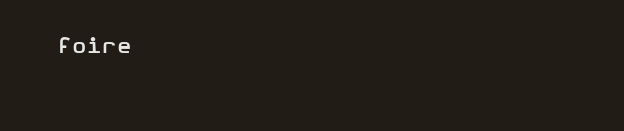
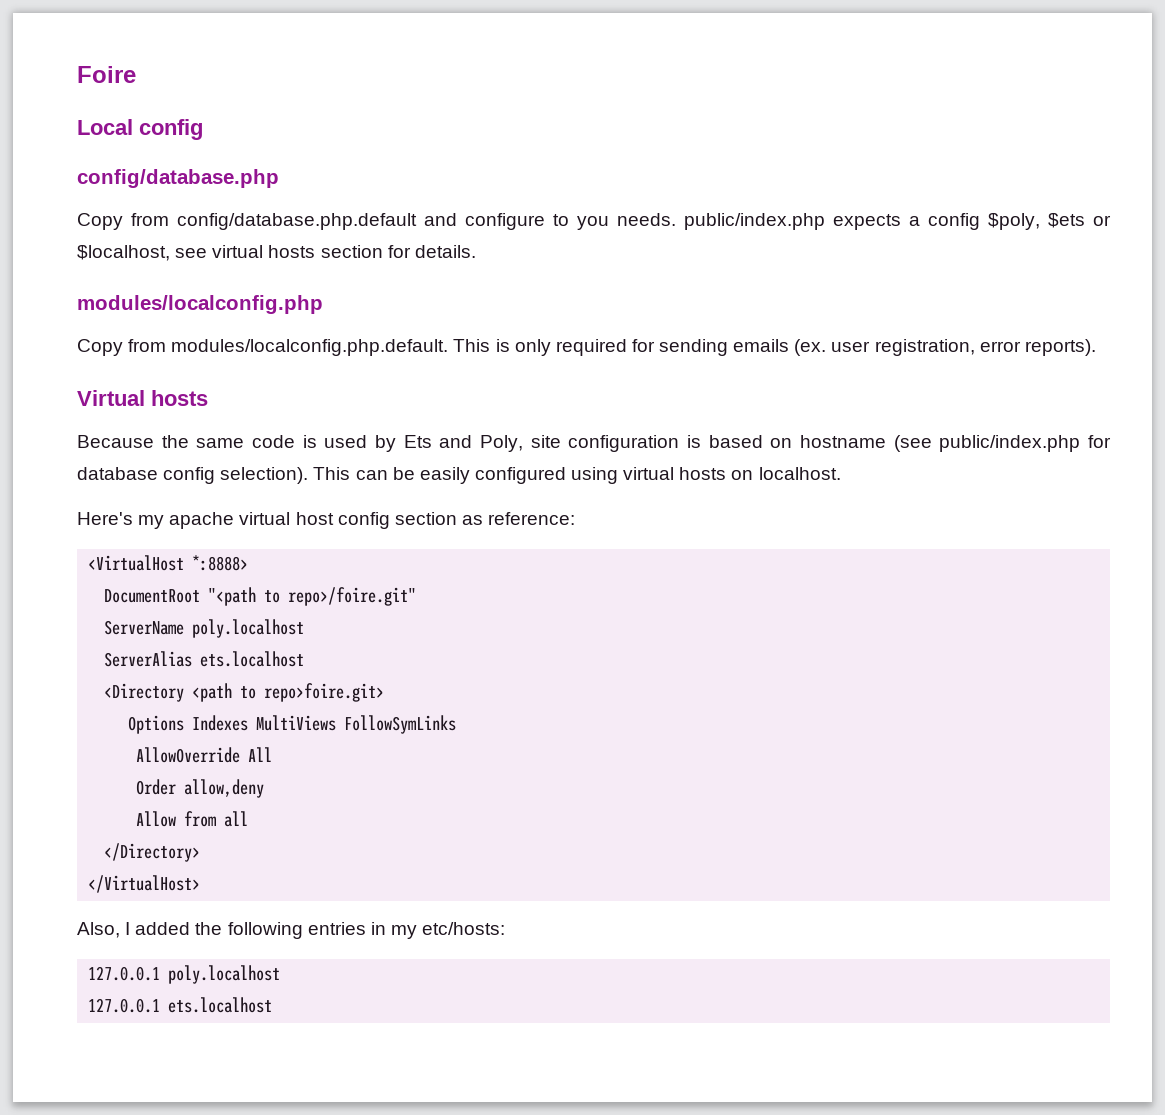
[57,37,132,53] foire -> [77,66,136,83] [77,119,203,140] [77,169,279,188] [77,213,1111,230] [77,245,476,261] [77,295,323,314] [77,339,1096,356] [77,390,208,406] [77,435,1111,452] [77,467,841,484] [77,512,576,529] [88,555,249,571] [104,587,417,606] [104,619,305,638] [104,651,305,667] [104,683,385,702] [128,715,457,734] [136,747,273,763] [136,779,265,798] [136,811,249,827] [104,843,201,862] [88,875,201,893] [77,922,506,939] [88,965,281,984] [88,997,273,1013] Foire // Local config // config/database.php // Copy from config/database.php.default and configure to you needs. public/index.php expects a config $poly, $ets or $localhost, see virtual hosts section for details. // modules/localconfig.php // Copy from modules/localconfig.php.default. This is only required for sending emails (ex. user registration, error reports). // Virtual hosts // Because the same code is used by Ets and Poly, site configuration is based on hostname (see public/index.php for database config selection). This can be easily configured using virtual hosts on localhost. // Here's my apache virtual host config section as reference: // <VirtualHost *:8888> // DocumentRoot "<path to repo>/foire.git" // ServerName poly.localhost // ServerAlias ets.localhost // <Directory <path to repo>foire.git> // Options Indexes MultiViews FollowSymLinks // AllowOverride All // Order allow,deny // Allow from all // </Directory> // </VirtualHost> // Also, I added the following entries in my etc/hosts: // 127.0.0.1 poly.localhost // 127.0.0.1 ets.localhost

